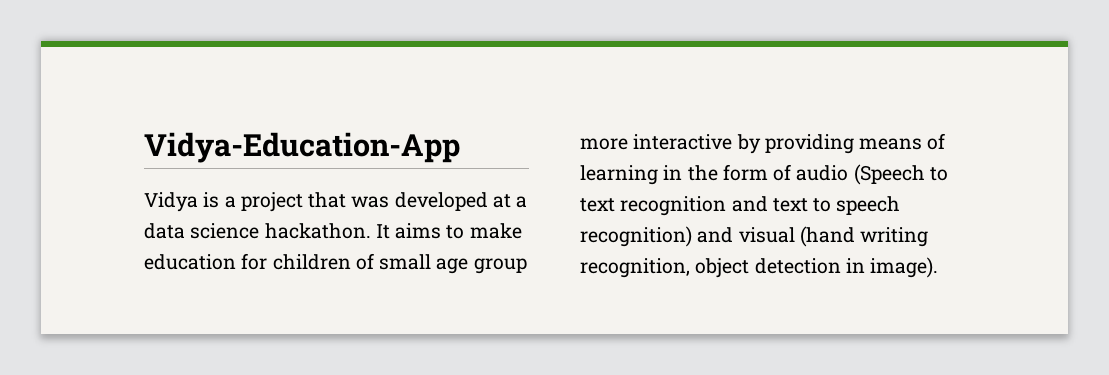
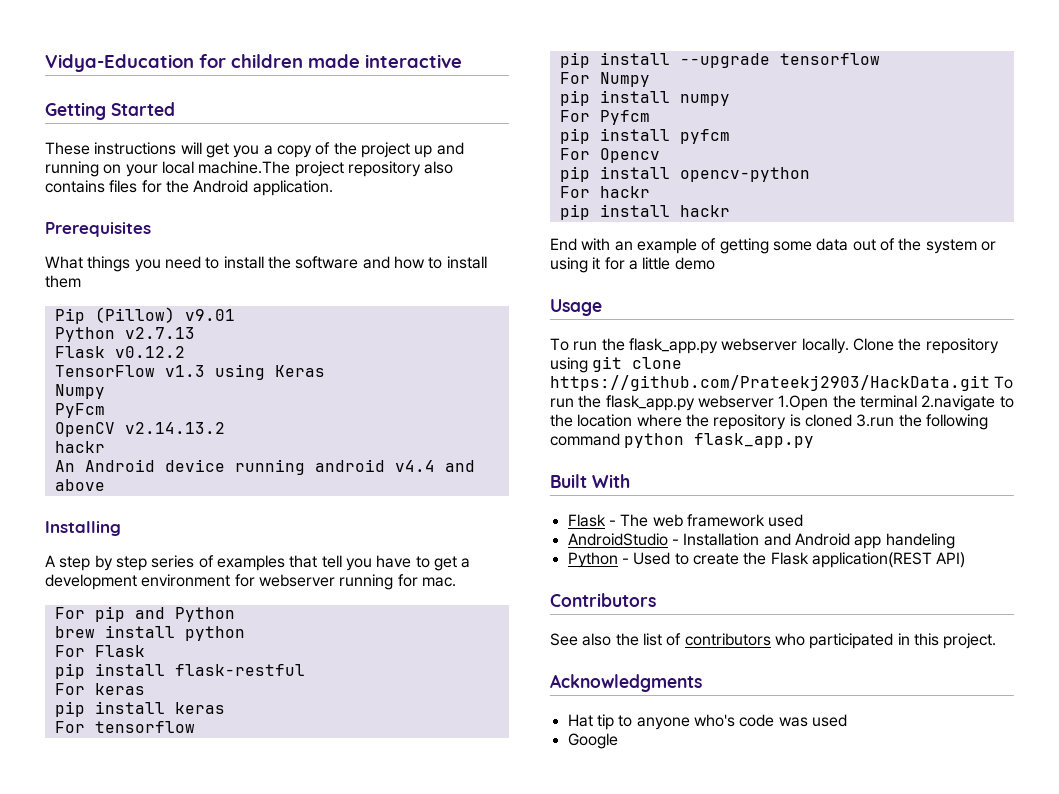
[144,132,460,163] [144,192,528,212] [144,223,522,239] [144,253,527,274] [580,133,946,154] [580,164,948,185] [580,196,901,216] [580,226,929,247] [580,257,939,278] Vidya-Education-App // Vidya is a project that was developed at a data science hackathon. It aims to make education for children of small age group more interactive by providing means of learning in the form of audio (Speech to text recognition and text to speech recognition) and visual (hand writing recognition, object detection in image). -> [45,54,462,72] [45,102,175,120] [45,142,464,158] [45,161,454,177] [45,180,333,196] [45,222,151,237] [45,256,487,272] [45,275,81,288] [54,307,235,324] [54,327,195,342] [54,346,185,358] [54,364,325,380] [54,384,105,399] [54,403,105,418] [54,422,225,437] [54,441,105,453] [54,459,475,475] [54,479,105,491] [45,521,121,536] [45,555,471,571] [45,574,456,590] [54,606,235,622] [54,625,245,641] [54,645,145,657] [54,663,305,679] [54,683,145,695] [54,701,225,717] [54,721,195,733] [559,52,880,68] [559,72,650,87] [559,90,730,106] [559,110,650,125] [559,128,730,144] [559,148,660,163] [559,166,810,182] [559,186,650,198] [559,204,730,220] [550,238,996,254] [550,257,715,273] [550,299,602,316] [550,338,999,354] [550,356,683,373] [550,375,1014,391] [550,395,1014,411] [550,414,988,430] [550,433,815,448] [550,474,630,488] [567,514,804,527] [567,533,955,549] [567,552,966,568] [550,593,656,607] [550,633,997,649] [550,674,702,692] [567,714,847,730] [567,733,618,749] Vidya-Education for children made interactive // Getting Started // These instructions will get you a copy of the project up and running on your local machine.The project repository also contains files for the Android application. // Prerequisites // What things you need to install the software and how to install them // Pip (Pillow) v9.01 // Python v2.7.13 // Flask v0.12.2 // TensorFlow v1.3 using Keras // Numpy // PyFcm // OpenCV v2.14.13.2 // hackr // An Android device running android v4.4 and above // Installing // A step by step series of examples that tell you have to get a development environment for webserver running for mac. // For pip and Python // brew install python // For Flask // pip install flask-restful // For keras // pip install keras // For tensorflow // pip install --upgrade tensorflow // For Numpy // pip install numpy // For Pyfcm // pip install pyfcm // For Opencv // pip install opencv-python // For hackr // pip install hackr // End with an example of getting some data out of the system or using it for a little demo // Usage // To run the flask_app.py webserver locally. Clone the repository using git clone https://github.com/Prateekj2903/HackData.git To run the flask_app.py webserver 1.Open the terminal 2.navigate to the location where the repository is cloned 3.run the following command python flask_app.py // Built With // Flask - The web framework used // AndroidStudio - Installation and Android app handeling // Python - Used to create the Flask application(REST API) // Contributors // See also the list of contributors who participated in this project. // Acknowledgments // Hat tip to anyone who's code was used // Google

